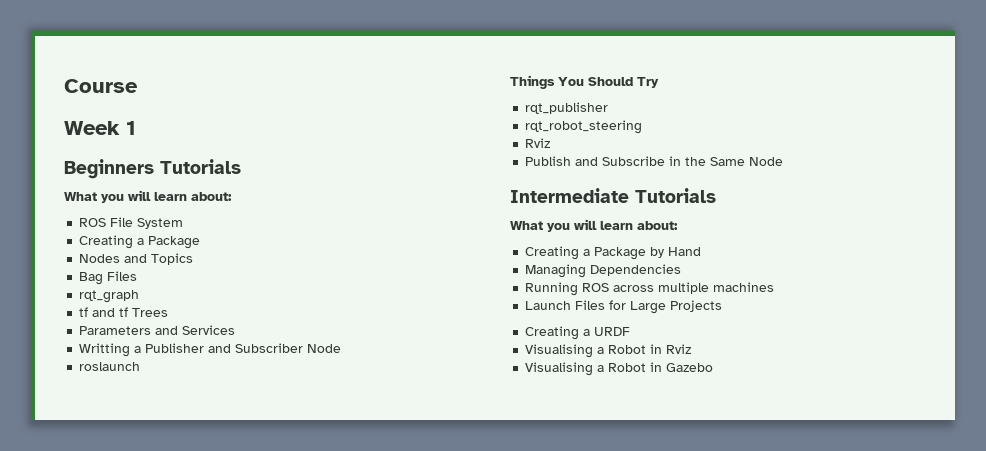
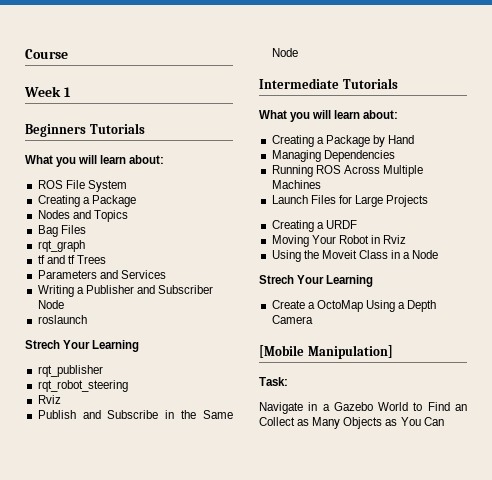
[79,343,131,357] Writting -> [37,285,74,297] Writing
[510,75,659,89] Things You Should Try -> [25,340,140,352] Strech Your Learning
[613,282,775,294] across multiple machines -> [343,165,423,177] [271,180,321,189] Across Multiple Machines
[525,344,605,358] Visualising a -> [271,235,336,247] Moving Your
[525,362,714,376] Visualising a Robot in Gazebo -> [271,250,439,262] [259,275,374,287] [271,300,437,312] [271,315,313,324] [259,345,393,359] [259,377,288,386] [259,402,467,414] [259,417,444,429] Using the Moveit Class in a Node // Strech Your Learning // Create a OctoMap Using a Depth Camera // [Mobile Manipulation] // Task: // Navigate in a Gazebo World to Find an Collect as Many Objects as You Can

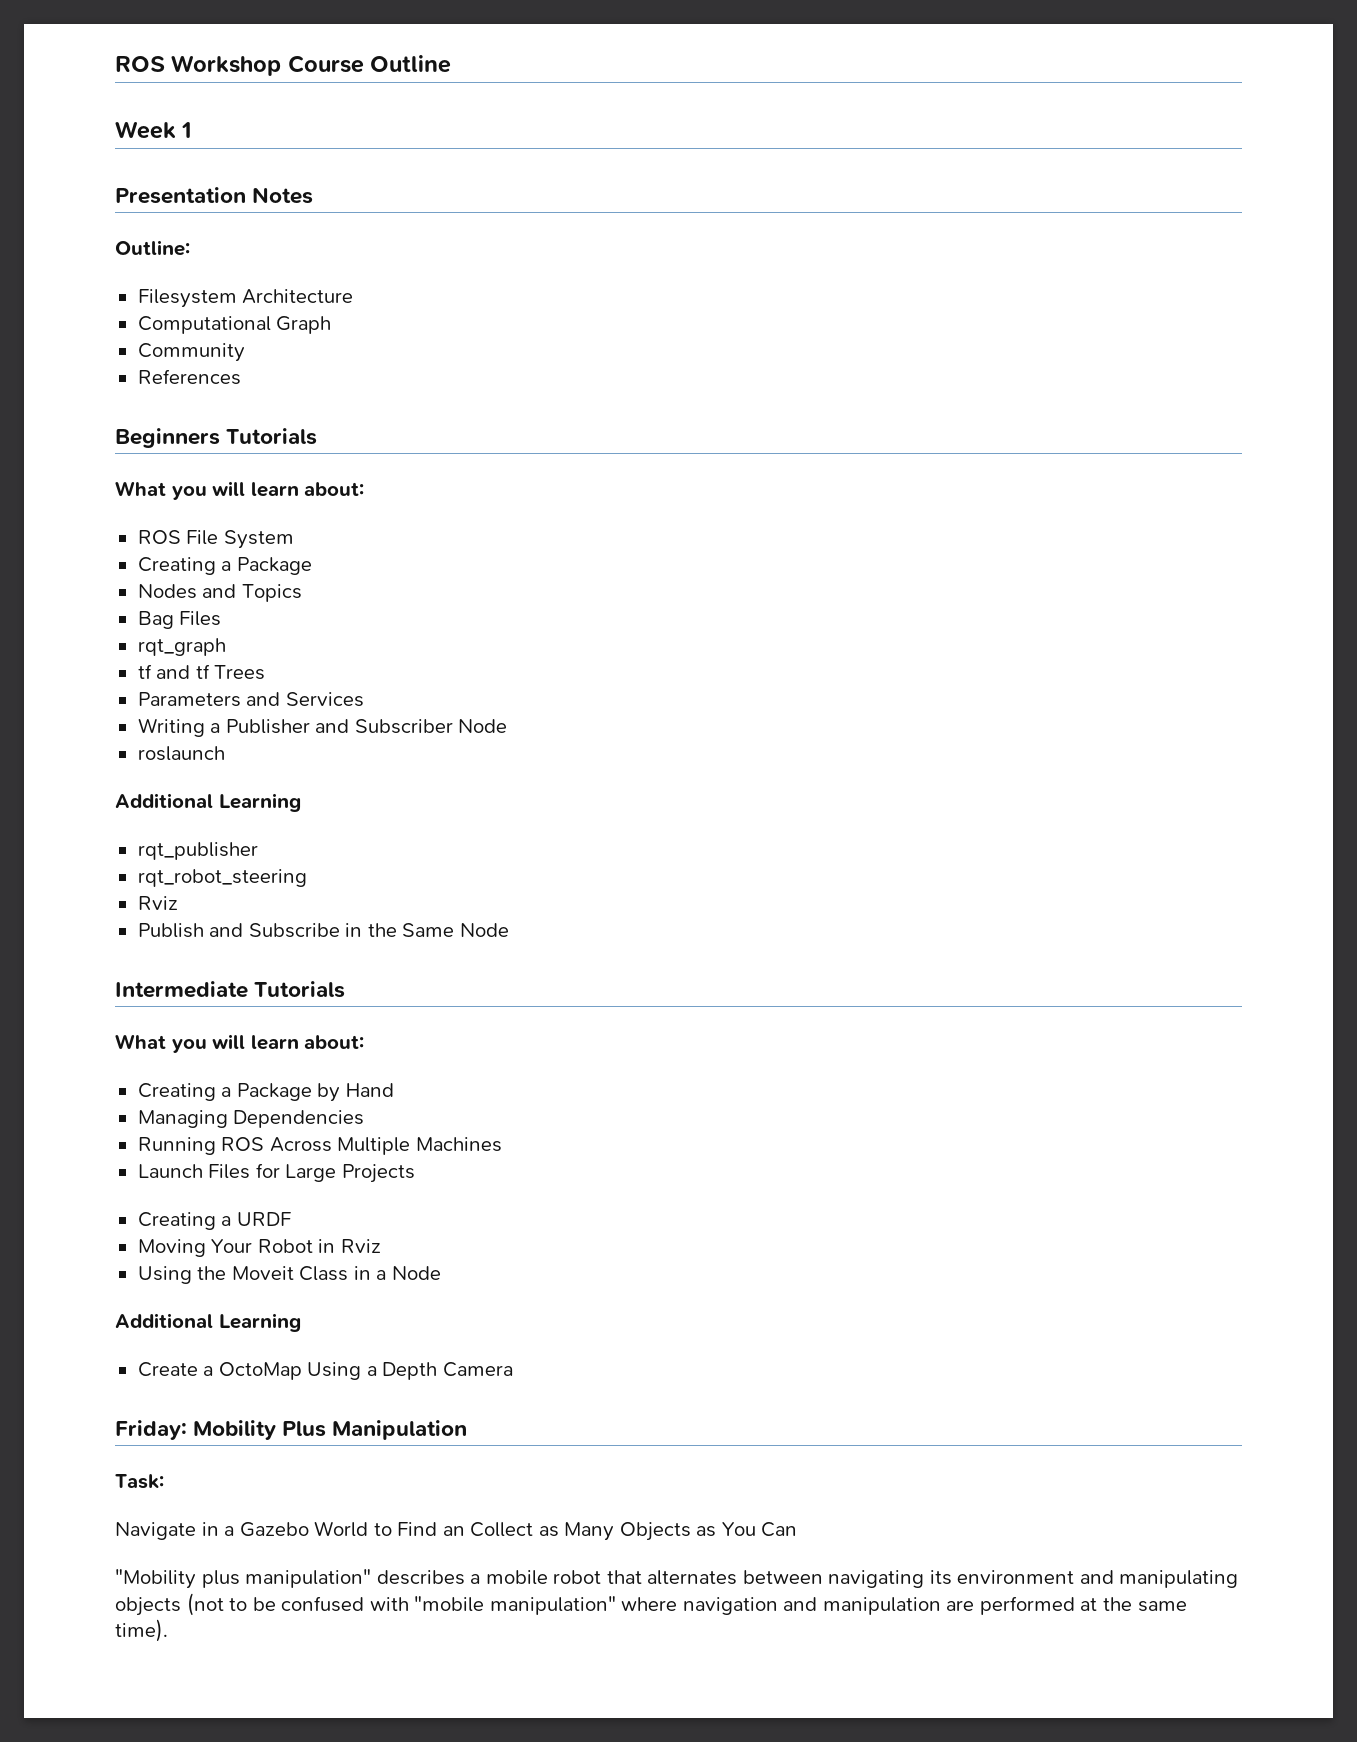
(25, 54) none -> [115,55,282,76] ROS Workshop
(68, 54) none -> [370,55,452,73] Outline
(71, 92) none -> [115,187,314,204] [115,240,190,256] [137,289,354,308] [137,316,332,334] [137,343,245,362] [137,369,241,385] // Presentation Notes // Outline: // Filesystem Architecture // Computational Graph // Community // References
[25,340,91,349] Strech Your -> [115,793,213,808] Additional
[259,275,325,284] Strech Your -> [115,1313,213,1328] Additional
[259,345,393,359] [Mobile Manipulation] -> [115,1420,468,1440] Friday: Mobility Plus Manipulation
(444, 421) none -> [115,1569,1239,1589] [115,1593,1187,1616] [115,1619,168,1642] // "Mobility plus manipulation" describes a mobile robot that alternates between navigating its environment and manipulating objects (not to be confused with "mobile manipulation" where navigation and manipulation are performed at the same time).

